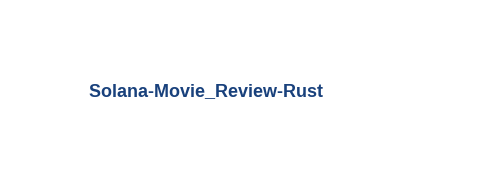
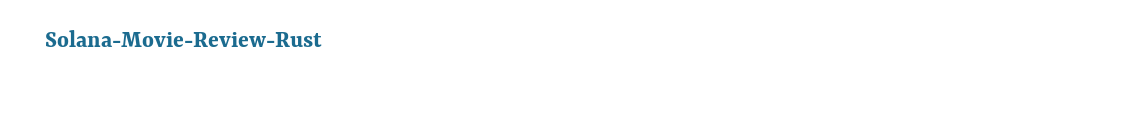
[89,84,323,99] Solana-Movie_Review-Rust -> [45,30,322,47] Solana-Movie-Review-Rust

